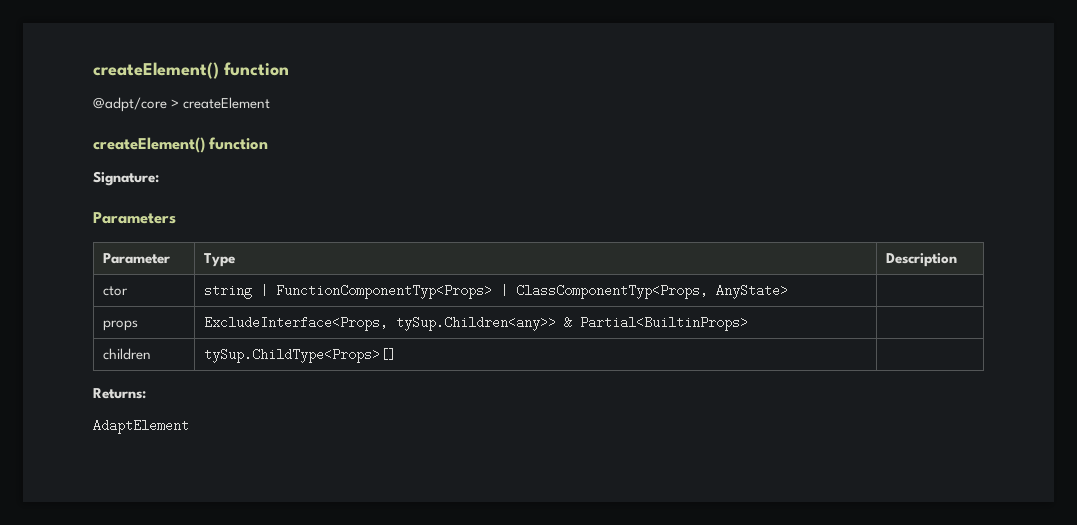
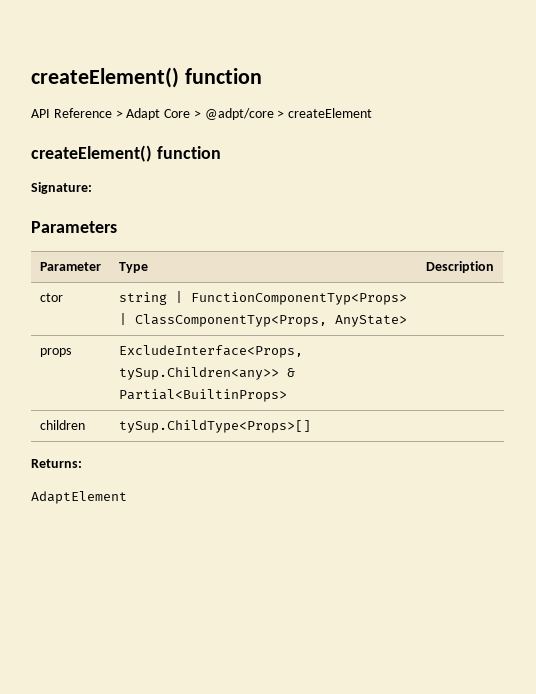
[93,62,289,79] createElement() function // -> [31,67,262,88] [31,108,201,120] createElement() function // API Reference > Adapt Core >

